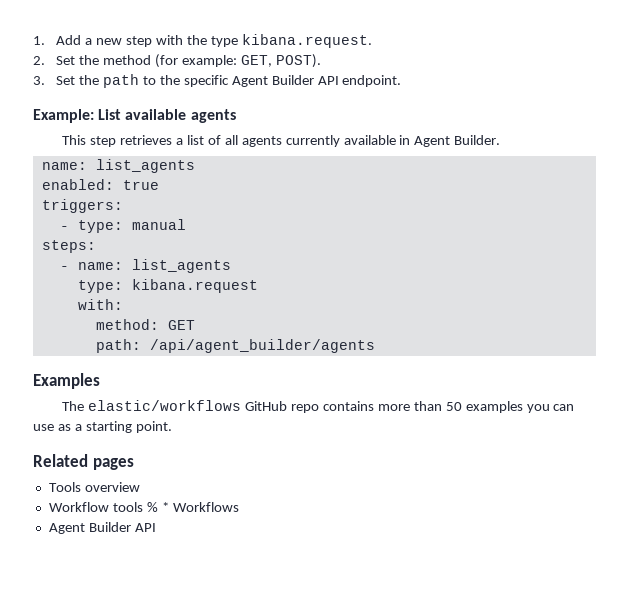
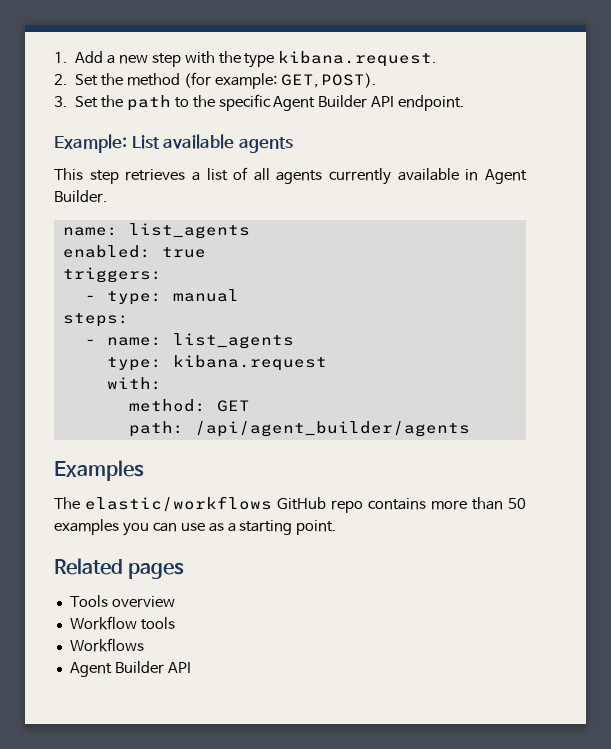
[146,502,169,512] % * -> (175, 623) //

